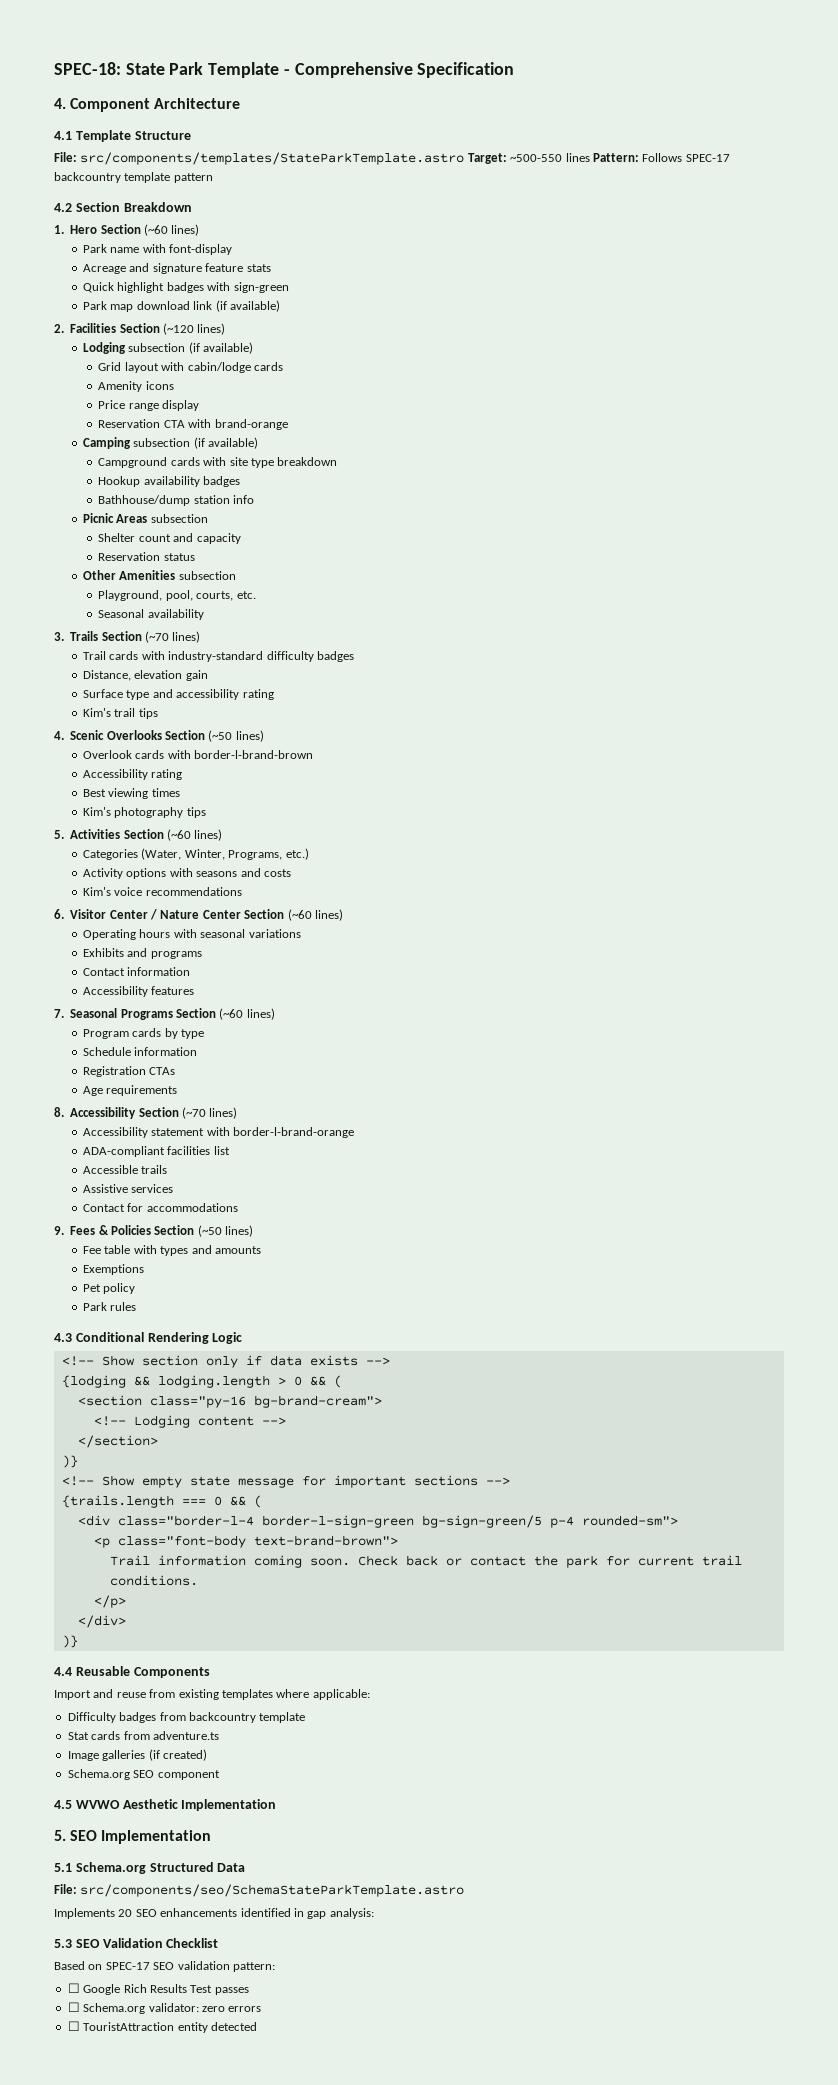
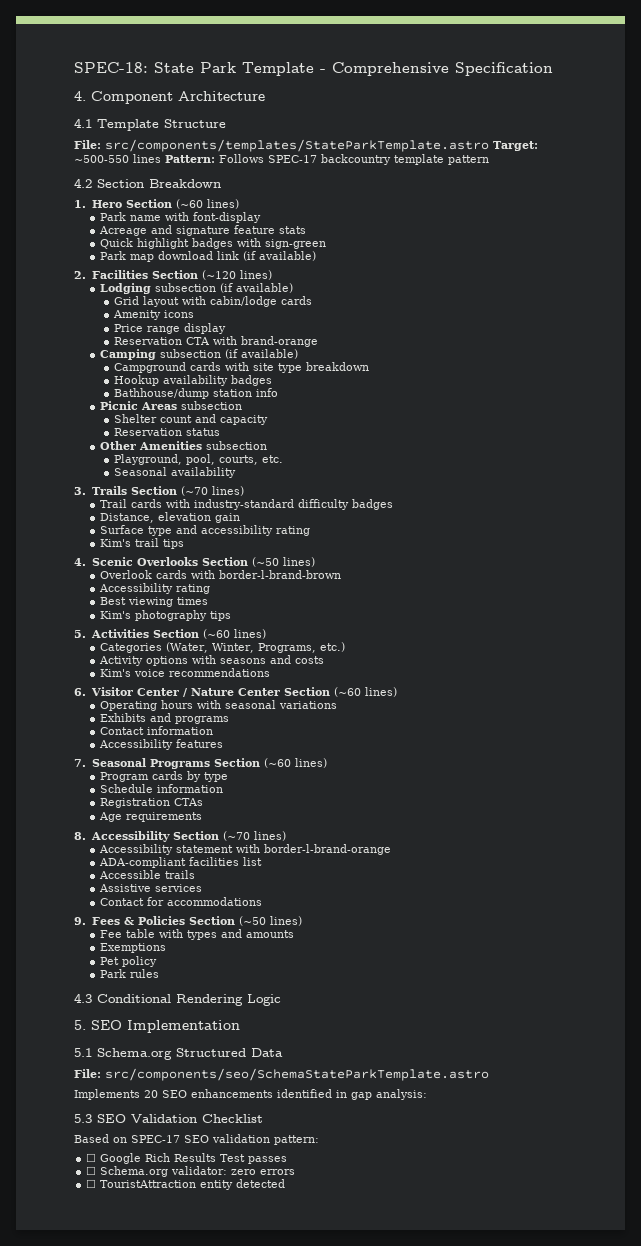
[61,1355,390,1368] [61,1375,342,1388] [77,1395,382,1408] [93,1415,286,1428] [77,1435,158,1448] [61,1455,78,1468] [61,1475,510,1488] [61,1495,262,1508] [77,1515,678,1528] [93,1535,398,1548] [109,1555,742,1568] [109,1575,198,1586] [93,1595,126,1608] [77,1615,126,1628] [61,1635,78,1648] [54,1666,210,1678] [54,1689,370,1700] [67,1712,306,1723] [67,1731,219,1740] [67,1749,207,1761] [67,1769,220,1780] [54,1799,277,1811] // <!-- Show section only if data exists --> // {lodging && lodging.length > 0 && ( // <section class="py-16 bg-brand-cream"> // <!-- Lodging content --> // </section> // )} // <!-- Show empty state message for important sections --> // {trails.length === 0 && ( // <div class="border-l-4 border-l-sign-green bg-sign-green/5 p-4 rounded-sm"> // <p class="font-body text-brand-brown"> // Trail information coming soon. Check back or contact the park for current trail conditions. // </p> // </div> // )} // 4.4 Reusable Components // Import and reuse from existing templates where applicable: // Difficulty badges from backcountry template // Stat cards from adventure.ts // Image galleries (if created) // Schema.org SEO component // 4.5 WVWO Aesthetic Implementation -> (281, 1000) none

